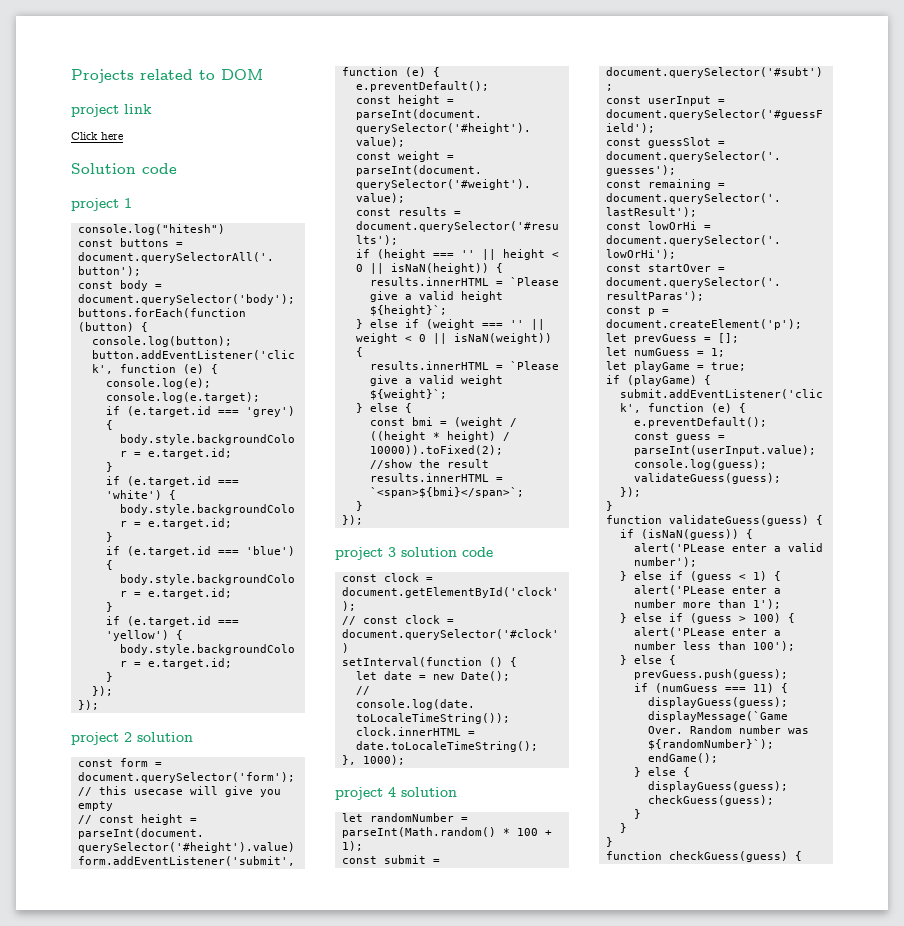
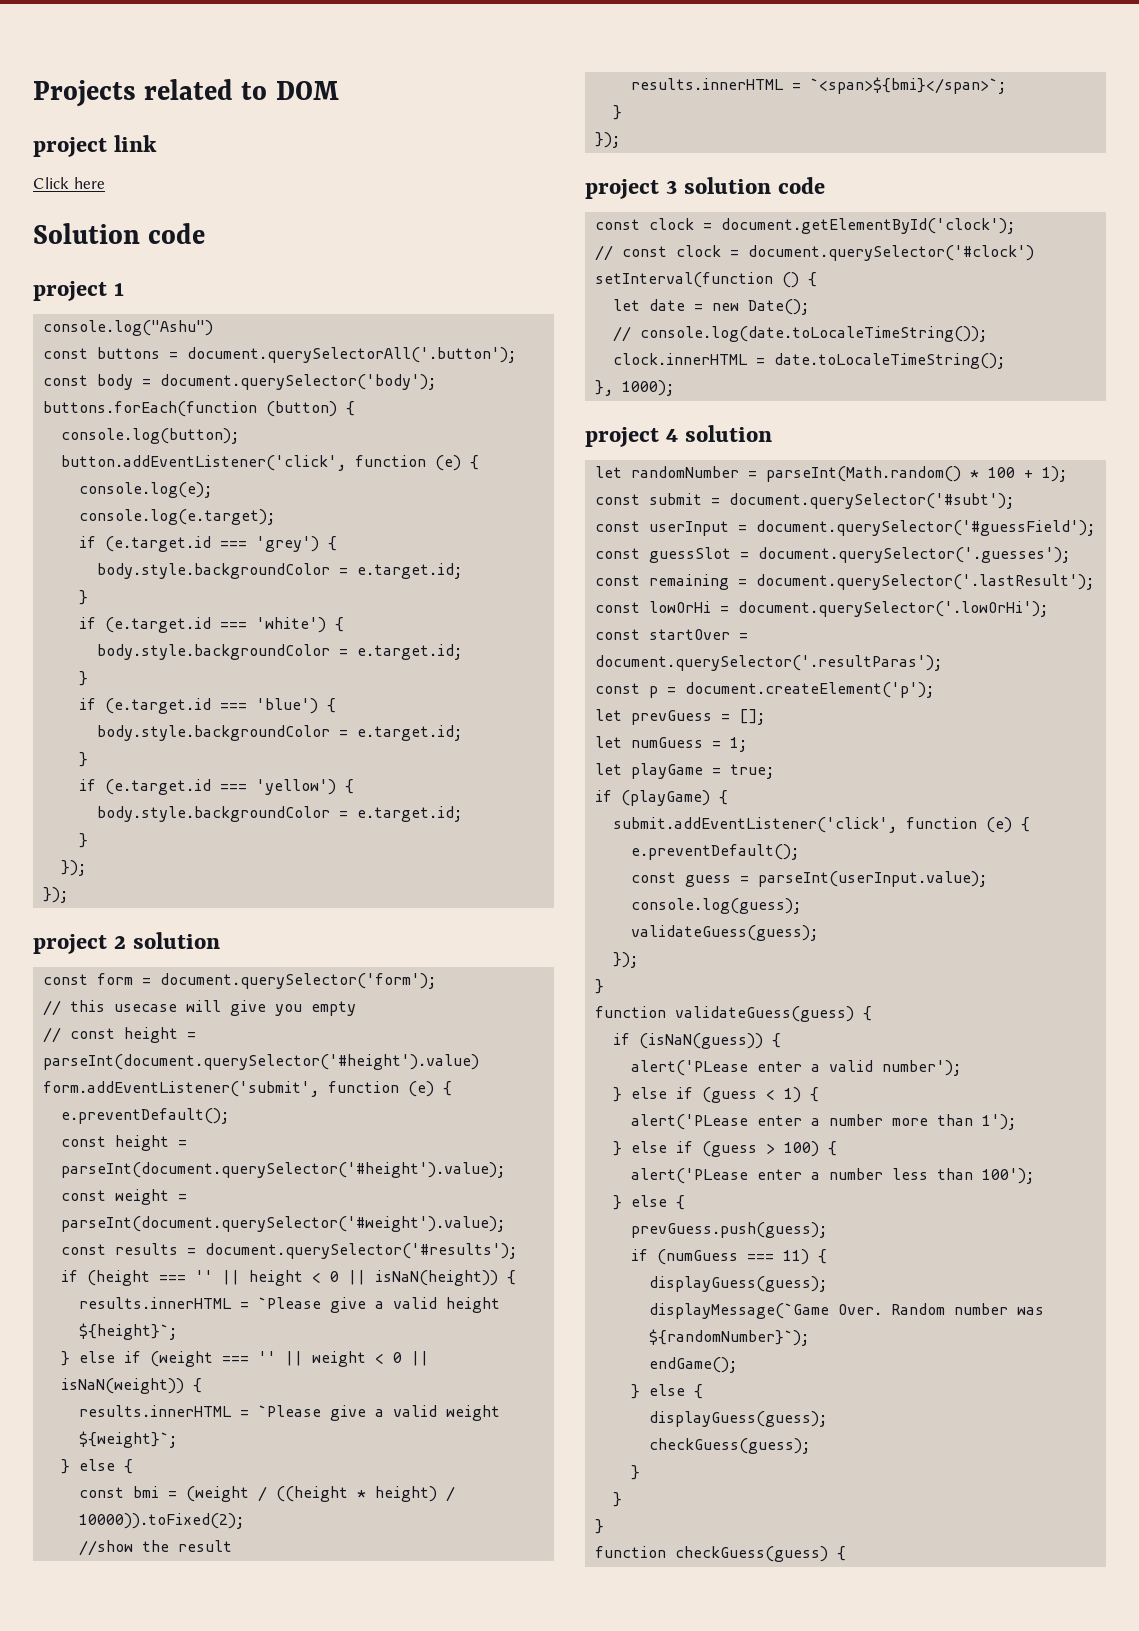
[77,224,225,235] console.log("hitesh") -> [43,320,214,336] console.log("Ashu")

